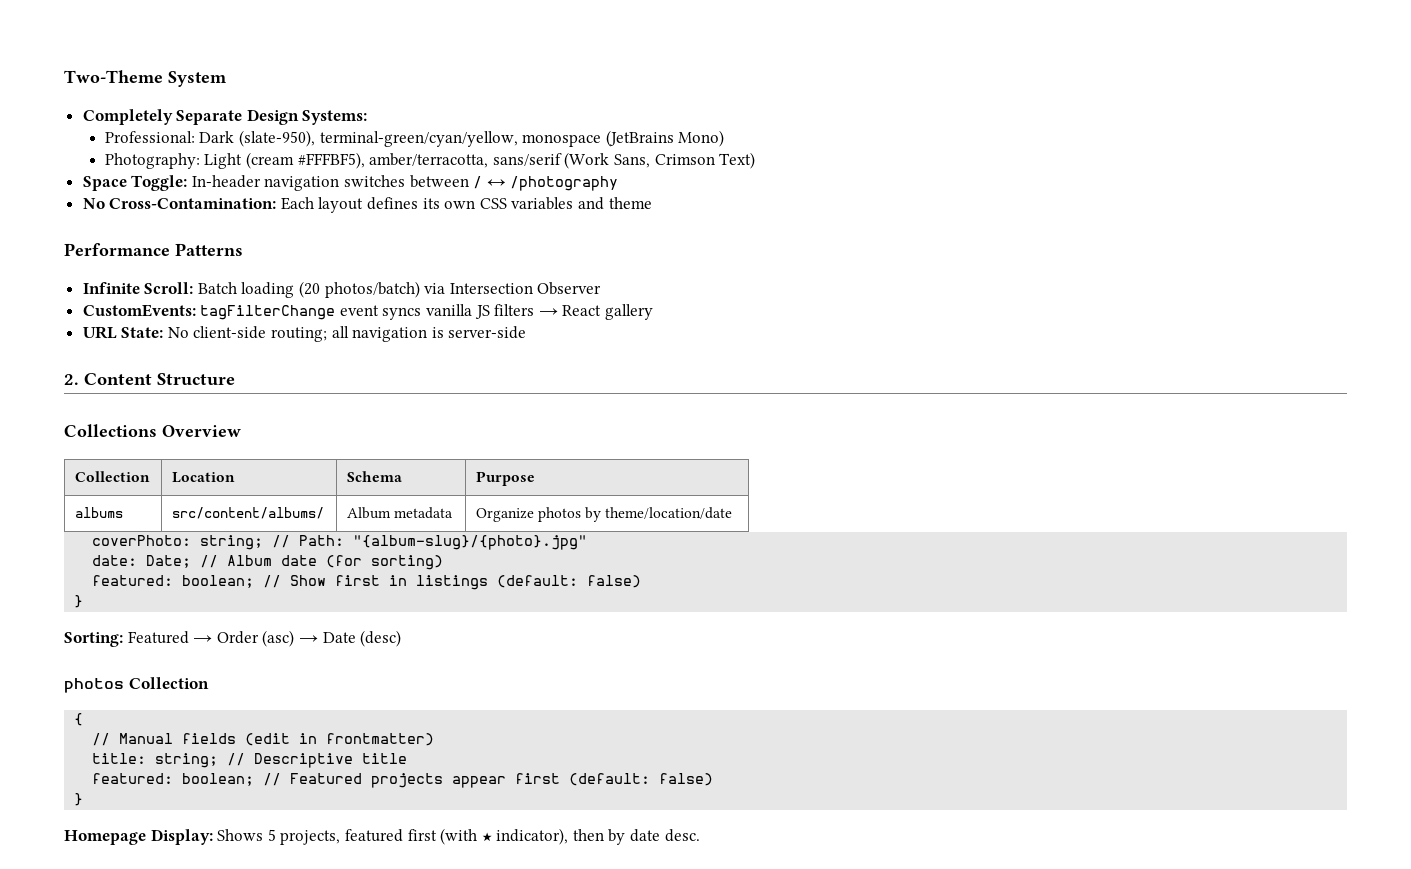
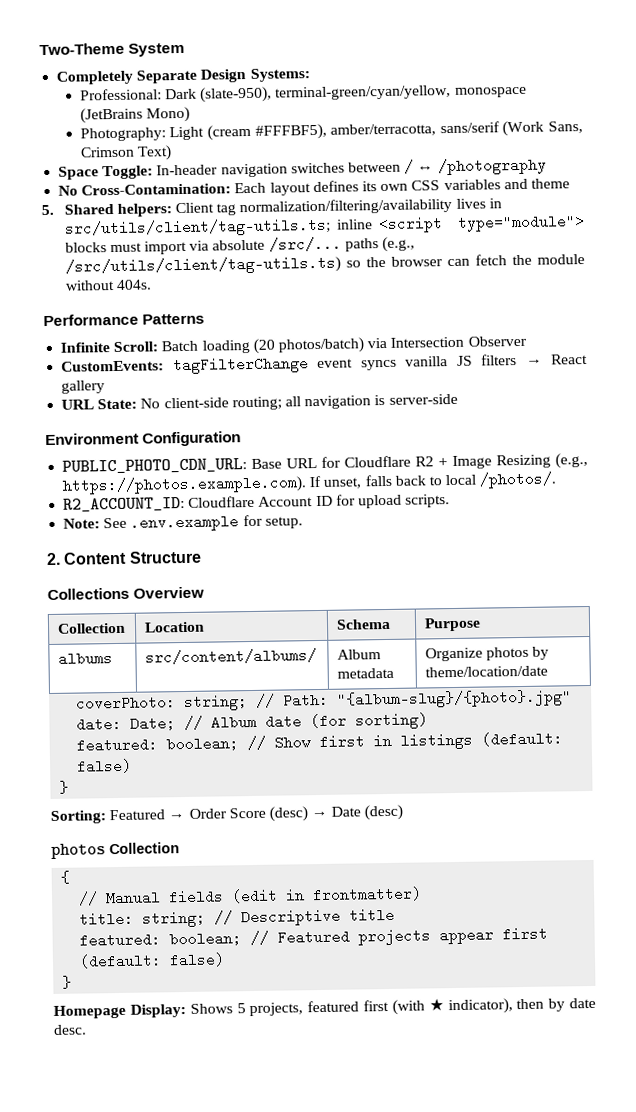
(652, 203) none -> [41,197,502,217] [64,214,585,238] [64,236,416,255] [64,254,585,276] [64,279,152,291] // 5. Shared helpers: Client tag normalization/filtering/availability lives in src/utils/client/tag-utils.ts; inline <script type="module"> blocks must import via absolute /src/... paths (e.g., /src/utils/client/tag-utils.ts) so the browser can fetch the module without 404s.
(527, 332) none -> [45,431,242,447] [62,452,589,474] [62,471,558,495] [63,494,451,512] [63,514,303,532] // Environment Configuration // PUBLIC_PHOTO_CDN_URL: Base URL for Cloudflare R2 + Image Resizing (e.g., https://photos.example.com). If unset, falls back to local /photos/. // R2_ACCOUNT_ID: Cloudflare Account ID for upload scripts. // Note: See .env.example for setup.
[262,630,295,647] (asc) -> [228,806,308,822] Score (desc)

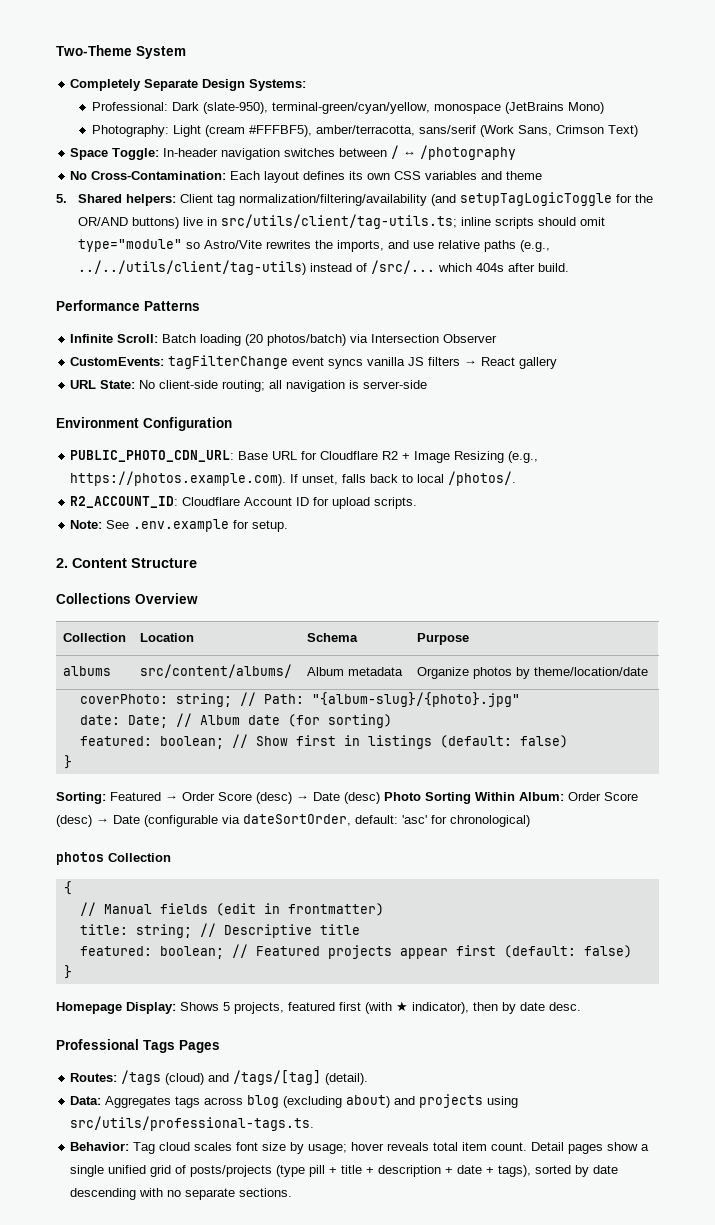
[455,198,502,209] [64,214,585,238] [64,236,416,255] [64,254,585,276] [64,279,152,291] lives in src/utils/client/tag-utils.ts; inline <script type="module"> blocks must import via absolute /src/... paths (e.g., /src/utils/client/tag-utils.ts) so the browser can fetch the module without 404s. -> [430,192,653,206] [77,214,605,229] [77,239,550,252] [77,260,569,275] (and setupTagLogicToggle for the OR/AND buttons) live in src/utils/client/tag-utils.ts; inline scripts should omit type="module" so Astro/Vite rewrites the imports, and use relative paths (e.g., ../../utils/client/tag-utils) instead of /src/... which 404s after build.
(404, 812) none -> [384,792,638,804] [56,814,530,827] Photo Sorting Within Album: Order Score (desc) → Date (configurable via dateSortOrder, default: 'asc' for chronological)
(87, 1029) none -> [56,1039,220,1053] [70,1070,369,1085] [70,1094,519,1108] [70,1116,315,1131] [70,1142,650,1154] [70,1165,619,1177] [70,1188,293,1200] // Professional Tags Pages // Routes: /tags (cloud) and /tags/[tag] (detail). // Data: Aggregates tags across blog (excluding about) and projects using src/utils/professional-tags.ts. // Behavior: Tag cloud scales font size by usage; hover reveals total item count. Detail pages show a single unified grid of posts/projects (type pill + title + description + date + tags), sorted by date descending with no separate sections.

